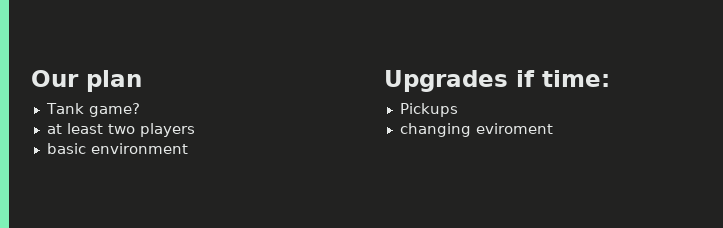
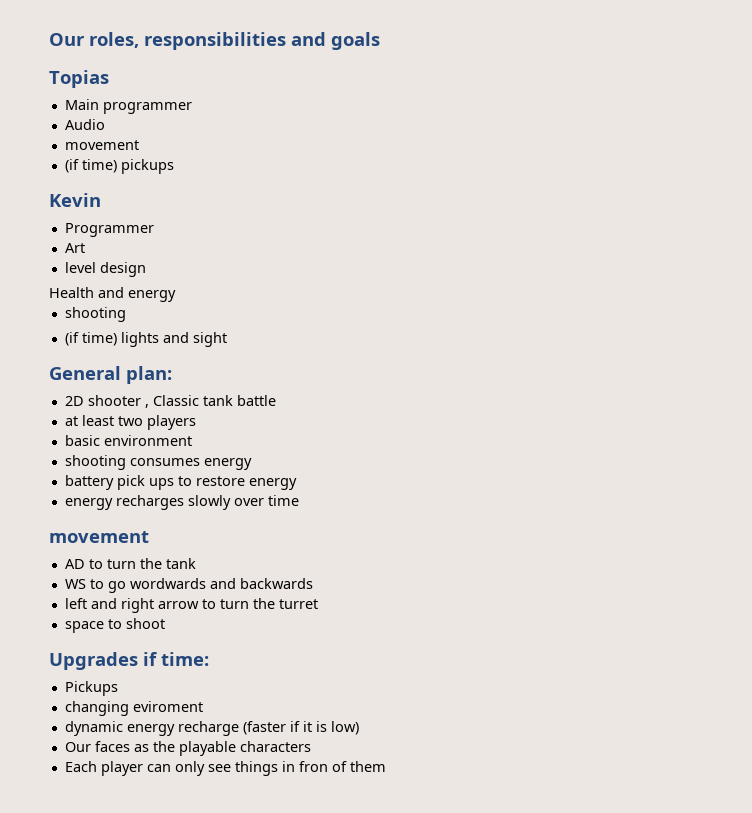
[31,70,142,92] [45,103,140,117] Our plan // Tank game? -> [49,32,380,50] [49,70,109,88] [64,99,192,114] [64,119,105,130] [64,140,139,150] [64,159,174,174] [49,193,101,207] [64,223,154,237] [64,243,85,253] [64,262,146,277] [49,287,176,302] [64,307,126,322] [64,332,227,347] [49,366,172,384] [64,395,276,408] Our roles, responsibilities and goals // Topias // Main programmer // Audio // movement // (if time) pickups // Kevin // Programmer // Art // level design // Health and energy // shooting // (if time) lights and sight // General plan: // 2D shooter , Classic tank battle
(188, 148) none -> [64,455,252,470] [64,475,297,490] [64,495,299,510] [49,531,149,543] [64,558,196,569] [64,578,313,593] [64,598,318,613] [64,618,165,633] // shooting consumes energy // battery pick ups to restore energy // energy recharges slowly over time // movement // AD to turn the tank // WS to go wordwards and backwards // left and right arrow to turn the turret // space to shoot
(553, 128) none -> [64,721,359,736] [64,741,311,756] [64,761,386,776] // dynamic energy recharge (faster if it is low) // Our faces as the playable characters // Each player can only see things in fron of them

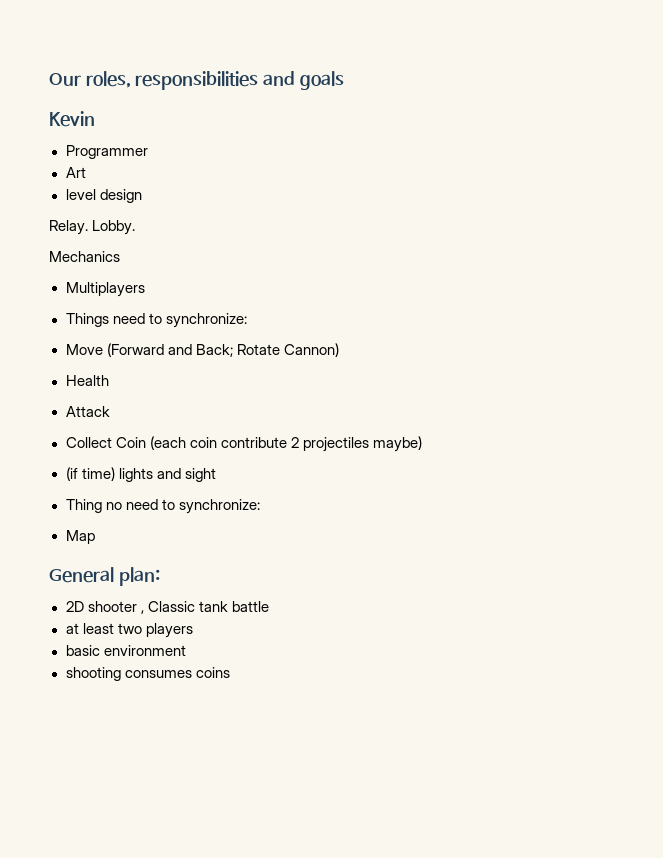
[49,70,109,88] [64,99,192,114] [64,119,105,130] [64,140,139,150] [64,159,174,174] // Topias // Main programmer // Audio // movement // (if time) pickups -> (344, 80) none
[49,287,176,302] [64,307,126,322] Health and energy // shooting -> [49,220,136,235] [49,251,120,262] [65,282,145,297] [65,313,247,328] [65,343,339,357] [65,375,109,386] [65,406,110,417] [65,436,422,452] Relay. Lobby. // Mechanics // Multiplayers // Things need to synchronize: // Move (Forward and Back; Rotate Cannon) // Health // Attack // Collect Coin (each coin contribute 2 projectiles maybe)
(227, 339) none -> [65,499,260,514] [65,530,95,544] // Thing no need to synchronize: // Map
[203,458,252,470] [64,475,297,490] [64,495,299,510] [49,531,149,543] [64,558,196,569] [64,578,313,593] [64,598,318,613] [64,618,165,633] [49,652,209,670] [64,681,118,696] [64,701,203,716] [64,721,359,736] [64,741,311,756] [64,761,386,776] energy // battery pick ups to restore energy // energy recharges slowly over time // movement // AD to turn the tank // WS to go wordwards and backwards // left and right arrow to turn the turret // space to shoot // Upgrades if time: // Pickups // changing eviroment // dynamic energy recharge (faster if it is low) // Our faces as the playable characters // Each player can only see things in fron of them -> [195,667,230,678] coins

